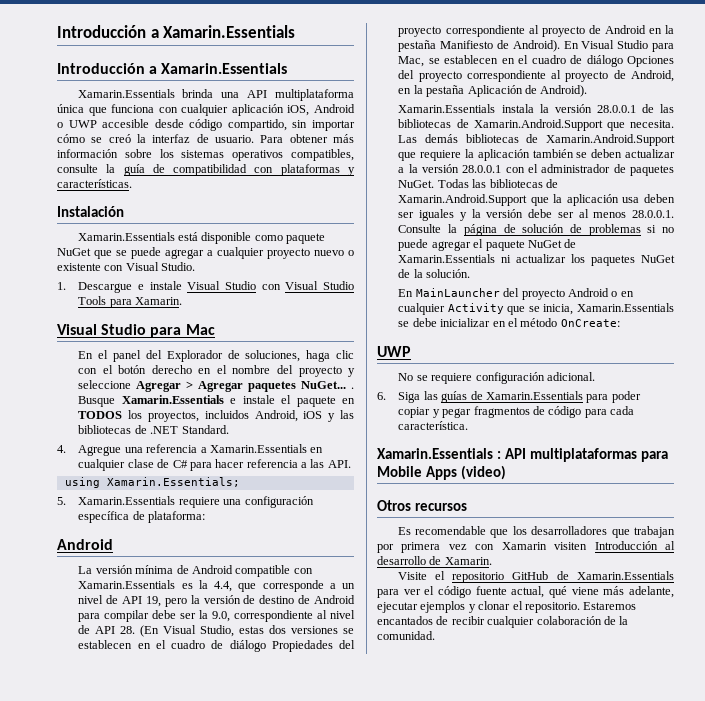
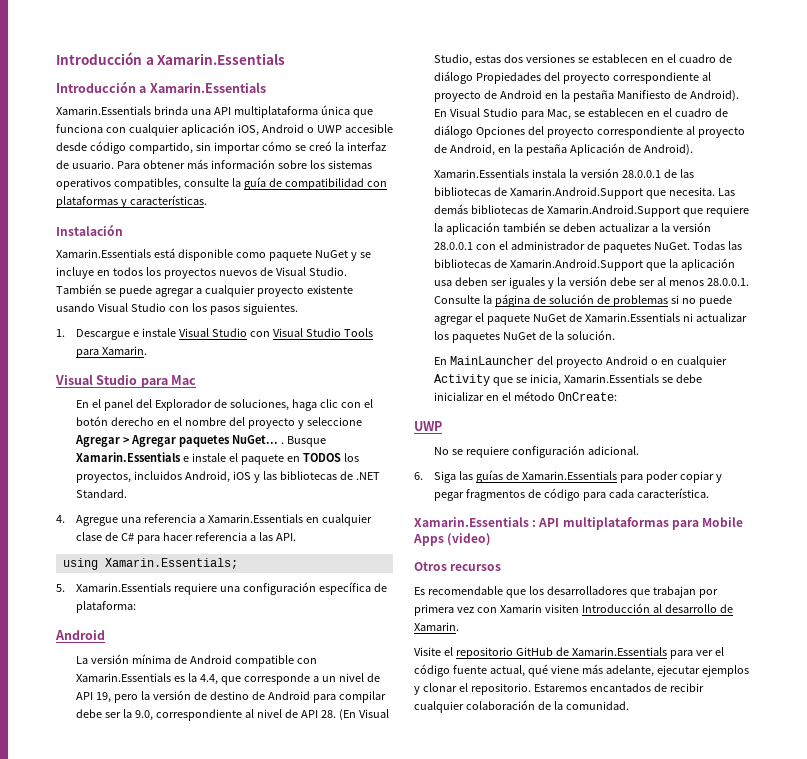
[94,250,112,259] que -> [350,252,371,261] [56,267,347,279] [56,284,102,294] y se incluye en todos los proyectos nuevos de Visual Studio. También
[314,250,354,256] [57,262,196,271] nuevo o existente con Visual Studio. -> [306,285,353,294] [56,303,298,315] existente usando Visual Studio con los pasos siguientes.

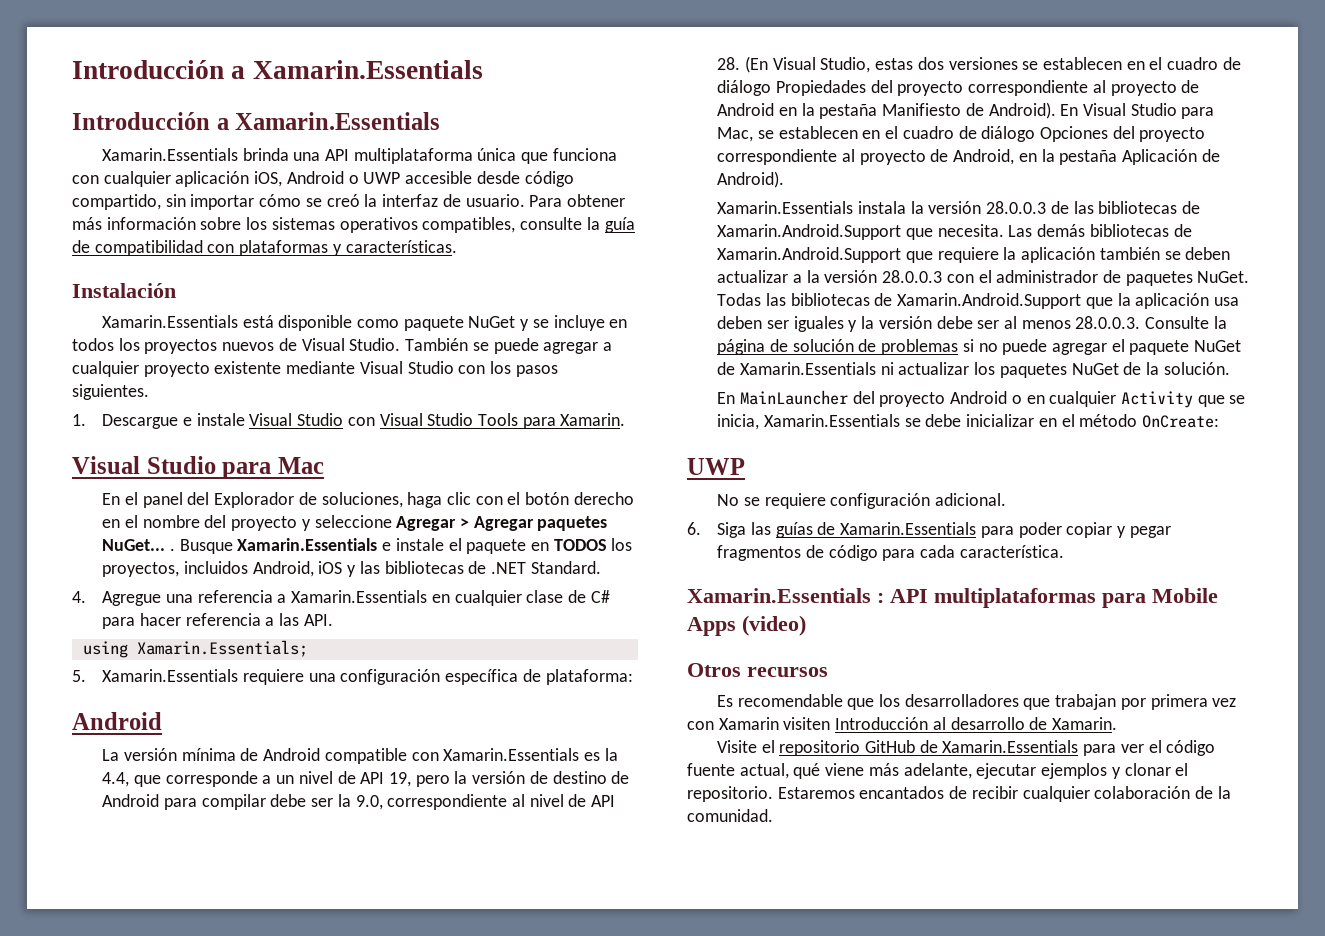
[56,303,95,312] usando -> [286,361,356,374] mediante
[621,170,661,178] 28.0.0.1 -> [986,201,1047,214] 28.0.0.3
[433,242,473,250] 28.0.0.1 -> [882,270,943,283] 28.0.0.3
[706,278,749,286] 28.0.0.1. -> [1075,316,1141,329] 28.0.0.3.

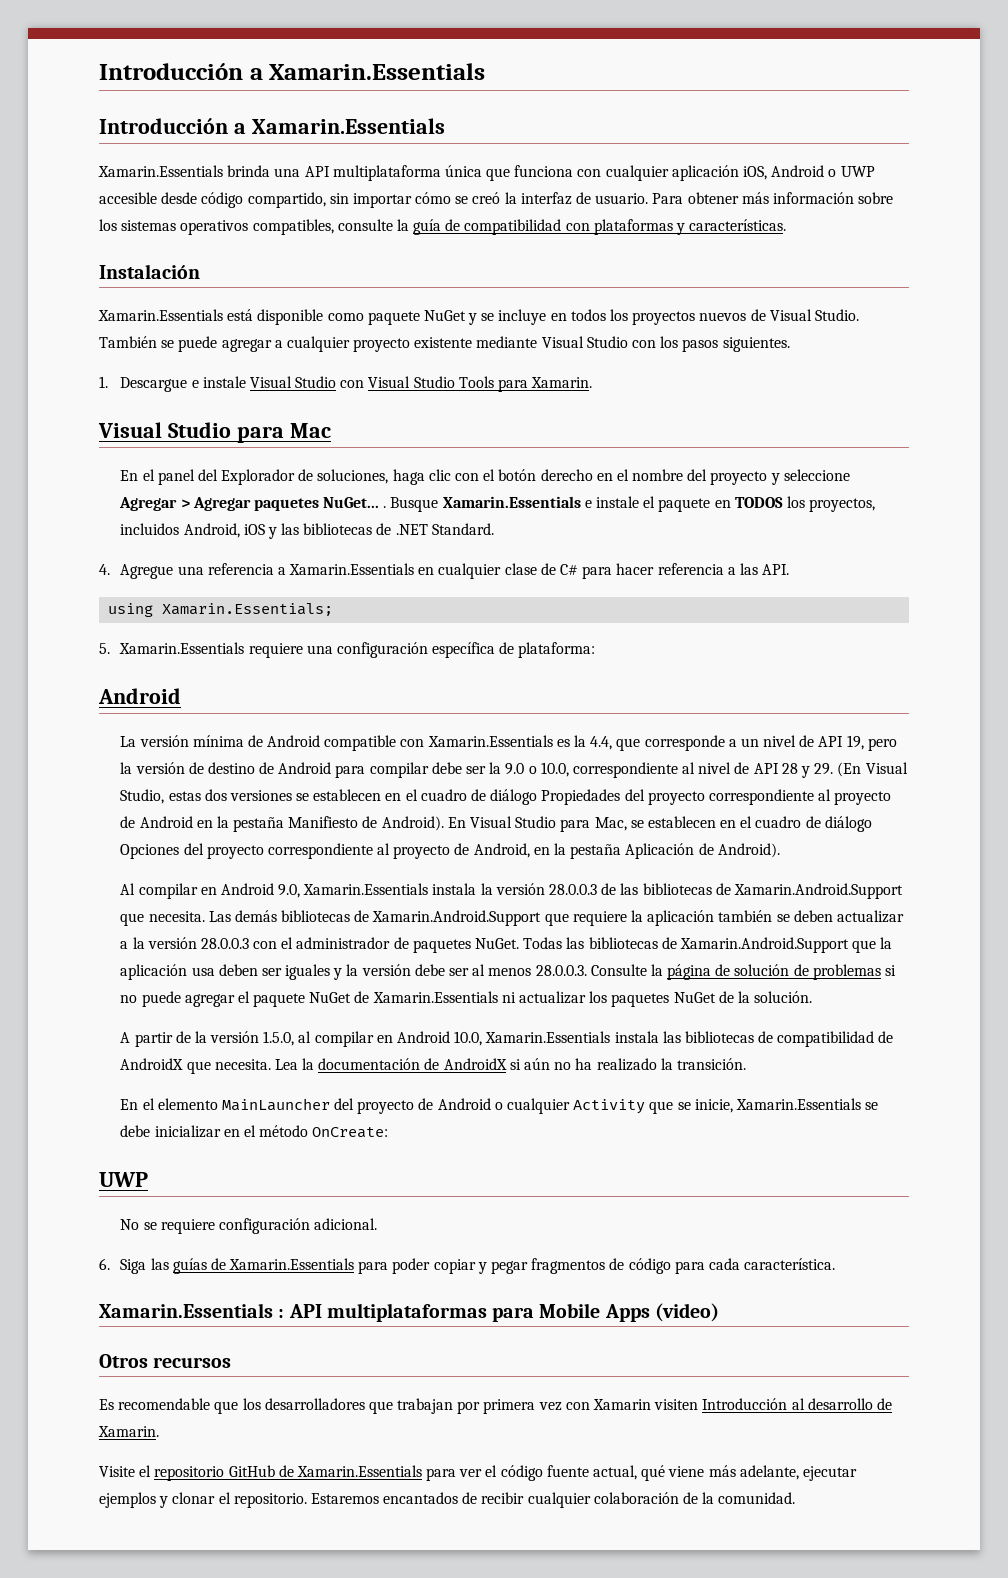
[355,795,383,810] 9.0, -> [505,762,569,777] 9.0 o 10.0,
[717,57,741,70] 28. -> [781,763,834,778] 28 y 29.
(785, 179) none -> [120,883,301,899] Al compilar en Android 9.0,
[717,392,736,404] // En -> [120,1031,894,1047] [120,1058,746,1074] [120,1098,218,1110] // A partir de la versión 1.5.0, al compilar en Android 10.0, Xamarin.Essentials instala las bibliotecas de compatibilidad de AndroidX que necesita. Lea la documentación de AndroidX si aún no ha realizado la transición. // En el elemento
[950,391,1045,404] Android o en -> [418,1098,503,1110] de Android o
[717,414,760,430] inicia, -> [694,1099,733,1113] inicie,

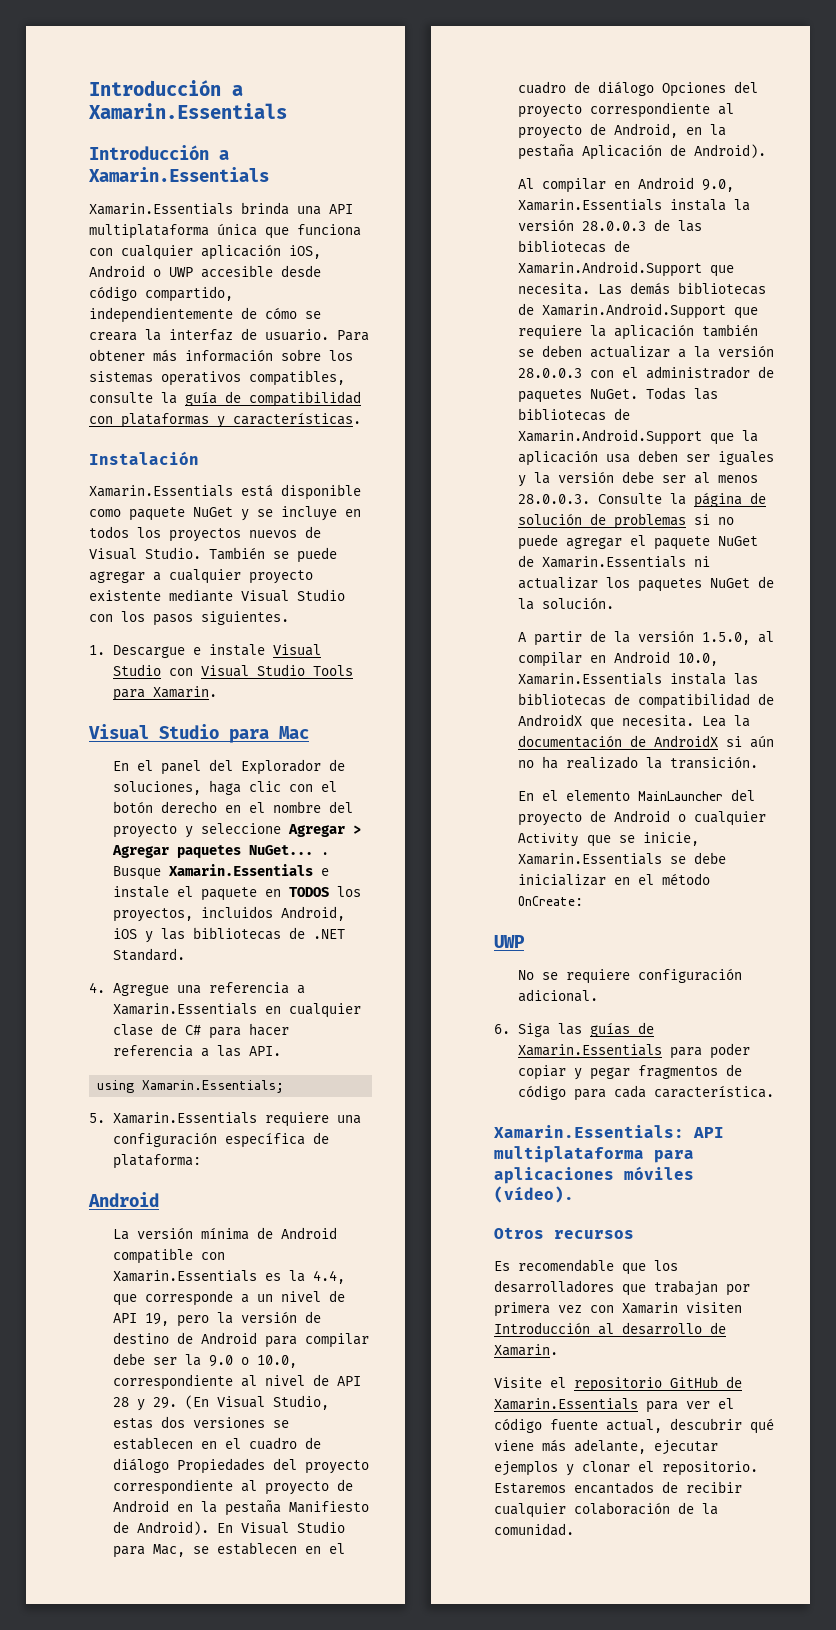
[329,193,412,208] sin importar -> [89,307,257,323] independientemente de
[472,192,501,204] creó -> [89,332,137,341] creara
[99,1303,719,1322] Xamarin.Essentials : API multiplataformas para Mobile Apps (video) -> [494,1125,724,1138] [494,1146,694,1163] [494,1166,694,1184] [494,1186,574,1203] Xamarin.Essentials: API multiplataforma para aplicaciones móviles (vídeo).
(638, 1472) none -> [670,1418,742,1430] descubrir

